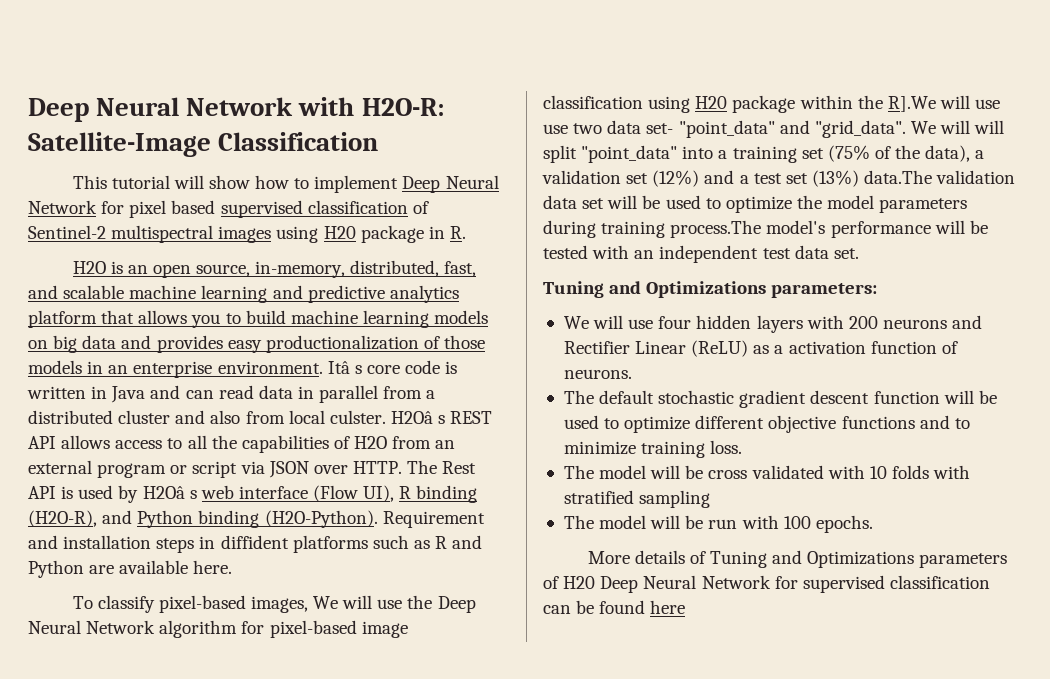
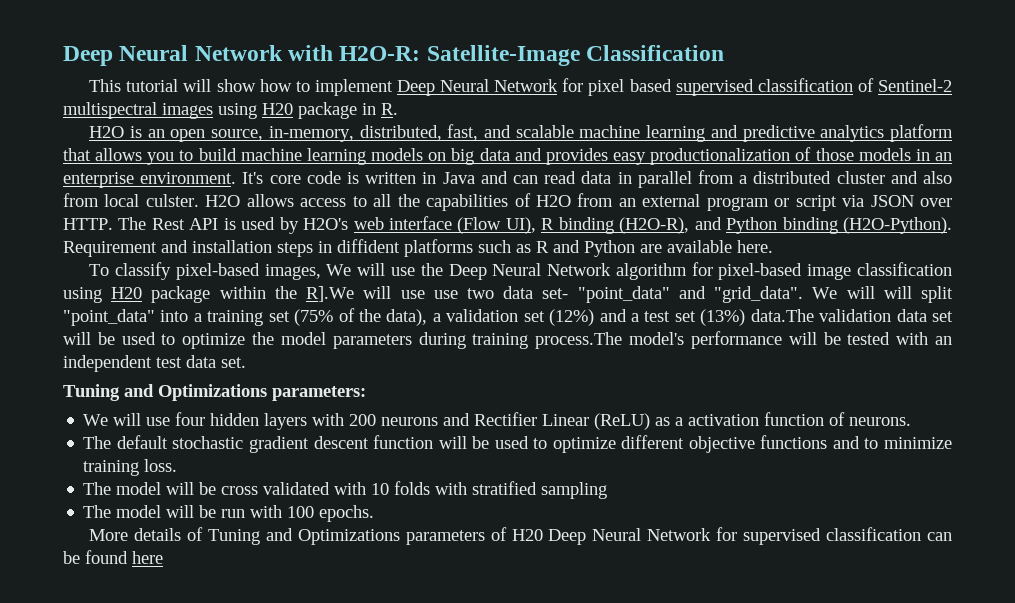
[327,361,362,374] Itâ s -> [242,172,264,184] It's
[390,411,493,424] [28,436,56,449] H2Oâ s REST API -> [205,195,241,207] H2O
[142,486,197,499] H2Oâ s -> [303,218,349,230] H2O's

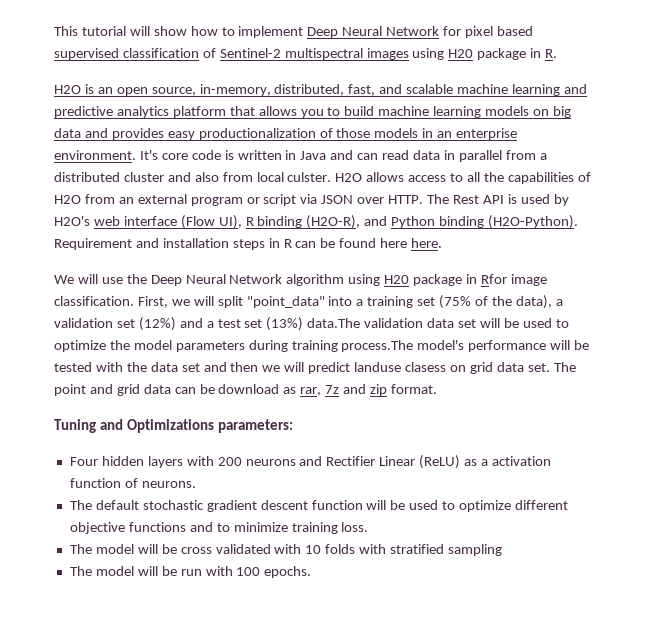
[63,45,725,66] Deep Neural Network with H2O-R: Satellite-Image Classification // -> (54, 31) none
[337,239,773,257] [89,262,321,280] diffident platforms such as R and Python are available here. // To classify pixel-based images, -> [283,238,443,248] R can be found here here. //
[691,262,953,280] [63,286,875,303] for pixel-based image classification using H20 package within the R].We will use use two data set- "point_data" and "grid_data". We will -> [348,274,547,286] [54,296,190,308] using H20 package in Rfor image classification. First, we
[935,336,953,345] [63,355,246,372] an independent test data set. -> [126,362,576,374] [54,384,437,396] the data set and then we will predict landuse clasess on grid data set. The point and grid data can be download as rar, 7z and zip format.
[83,412,206,426] We will use four -> [69,457,98,466] Four
[89,527,952,545] [63,550,163,564] // More details of Tuning and Optimizations parameters of H20 Deep Neural Network for supervised classification can be found here -> (312, 572) none

